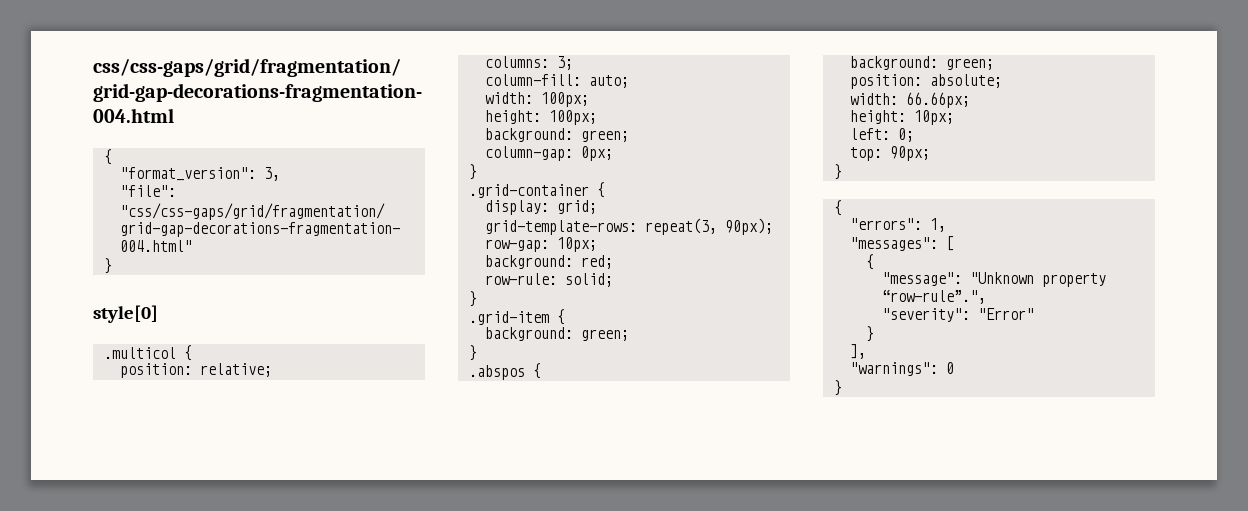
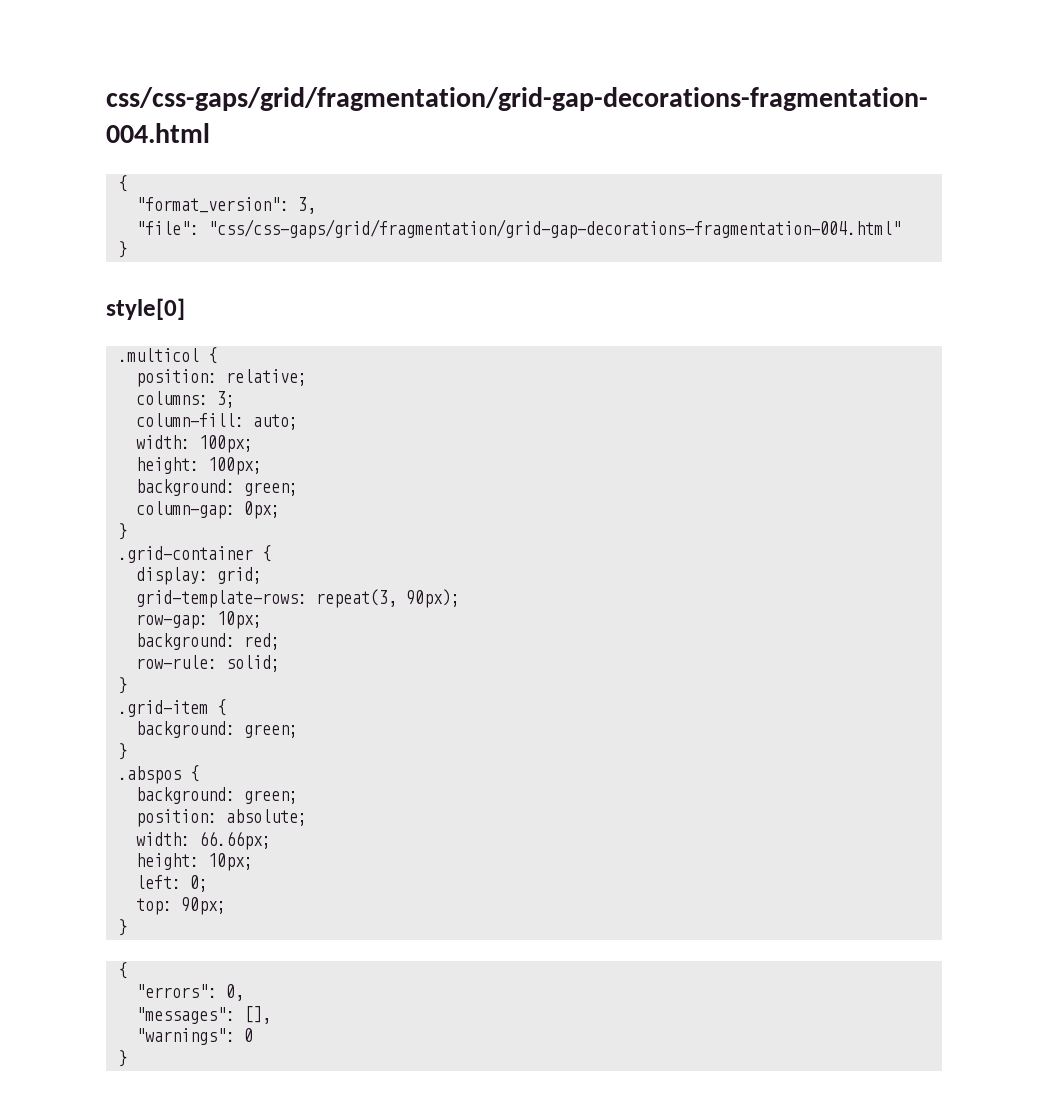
[929,218,946,232] 1, -> [226,984,244,1001] 0,
[945,236,954,251] [865,254,874,270] [881,272,1106,287] [881,290,986,304] [881,308,1034,322] [865,326,874,342] [849,344,866,359] [ // { // "message": "Unknown property “row-rule”.", // "severity": "Error" // } // ], -> [244,1006,271,1024] [],

